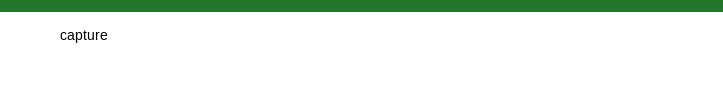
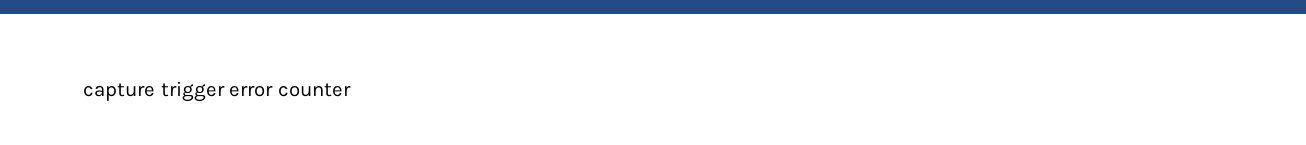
(108, 36) none -> [160,81,351,102] trigger error counter

